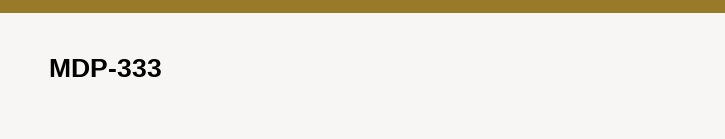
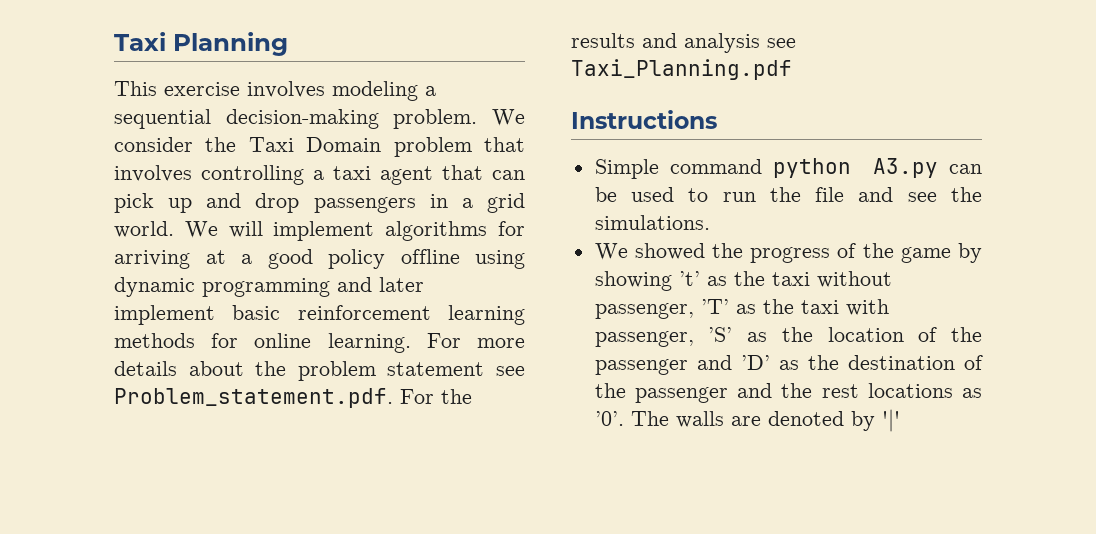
[49,59,162,77] MDP-333 -> [114,32,288,56] [114,81,436,101] [114,109,525,129] [114,137,525,157] [114,165,525,185] [114,193,525,213] [114,221,525,241] [114,249,525,269] [114,277,424,297] [114,305,525,325] [114,333,525,353] [114,361,525,381] [114,388,472,408] [571,33,796,53] [571,59,792,80] [571,110,717,129] [594,158,982,179] [594,187,982,202] [594,215,710,230] [594,243,982,263] [594,271,892,291] [594,299,889,319] [594,327,982,347] [594,355,983,375] [594,383,982,403] [594,409,900,432] Taxi Planning // This exercise involves modeling a sequential decision-making problem. We consider the Taxi Domain problem that involves controlling a taxi agent that can pick up and drop passengers in a grid world. We will implement algorithms for arriving at a good policy offline using dynamic programming and later implement basic reinforcement learning methods for online learning. For more details about the problem statement see Problem_statement.pdf. For the results and analysis see Taxi_Planning.pdf // Instructions // Simple command python A3.py can be used to run the file and see the simulations. // We showed the progress of the game by showing ’t’ as the taxi without passenger, ’T’ as the taxi with passenger, ’S’ as the location of the passenger and ’D’ as the destination of the passenger and the rest locations as ’0’. The walls are denoted by '|'

